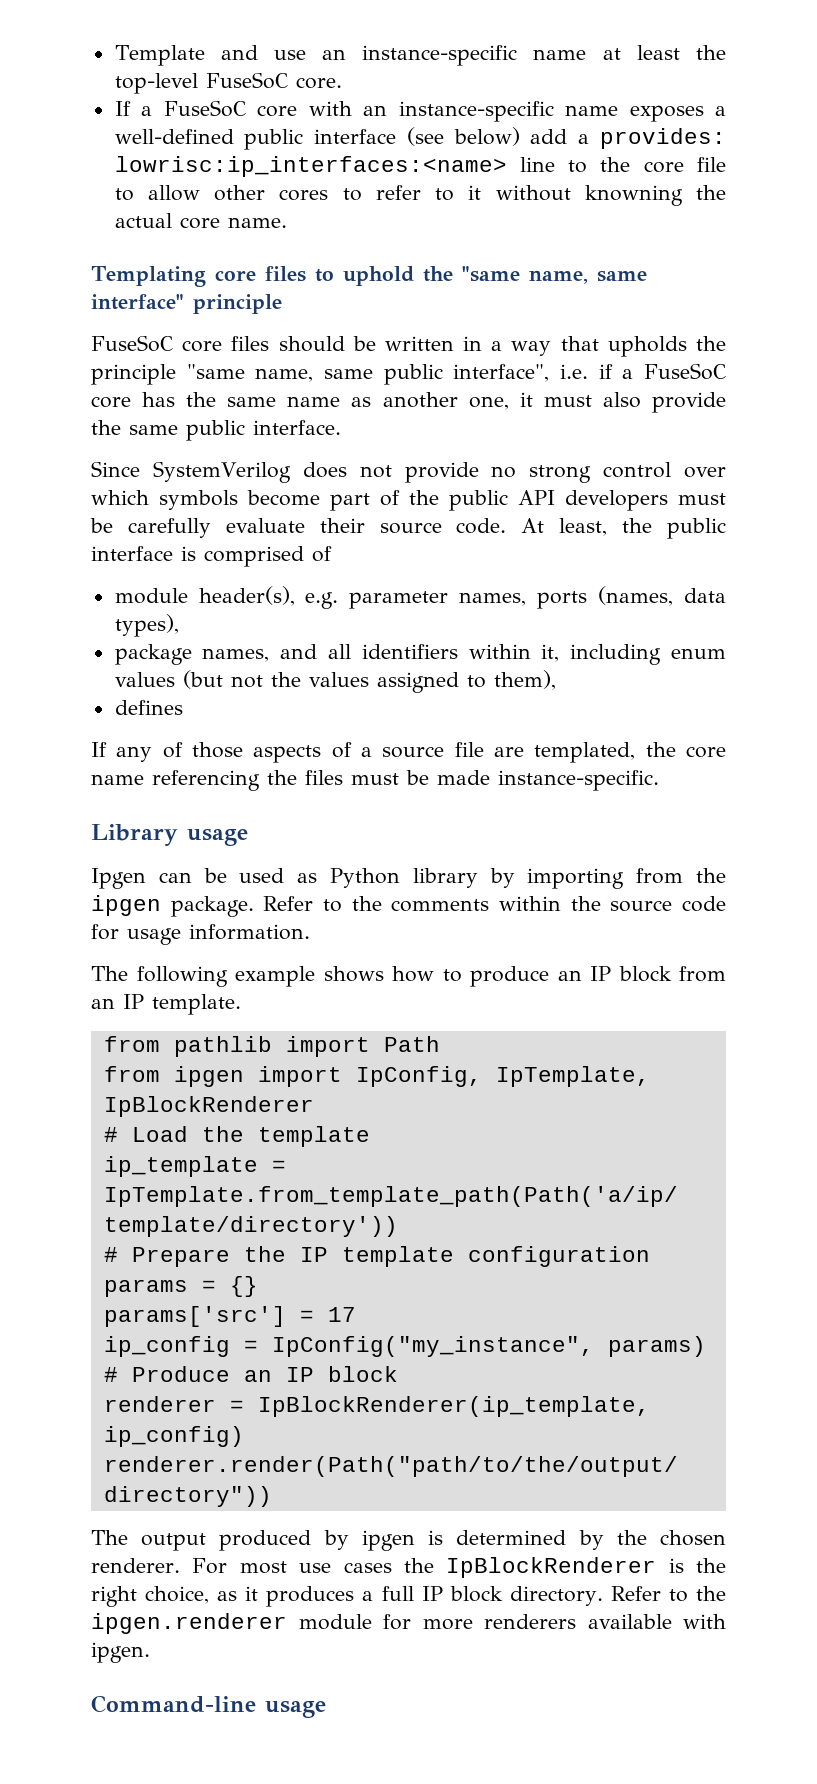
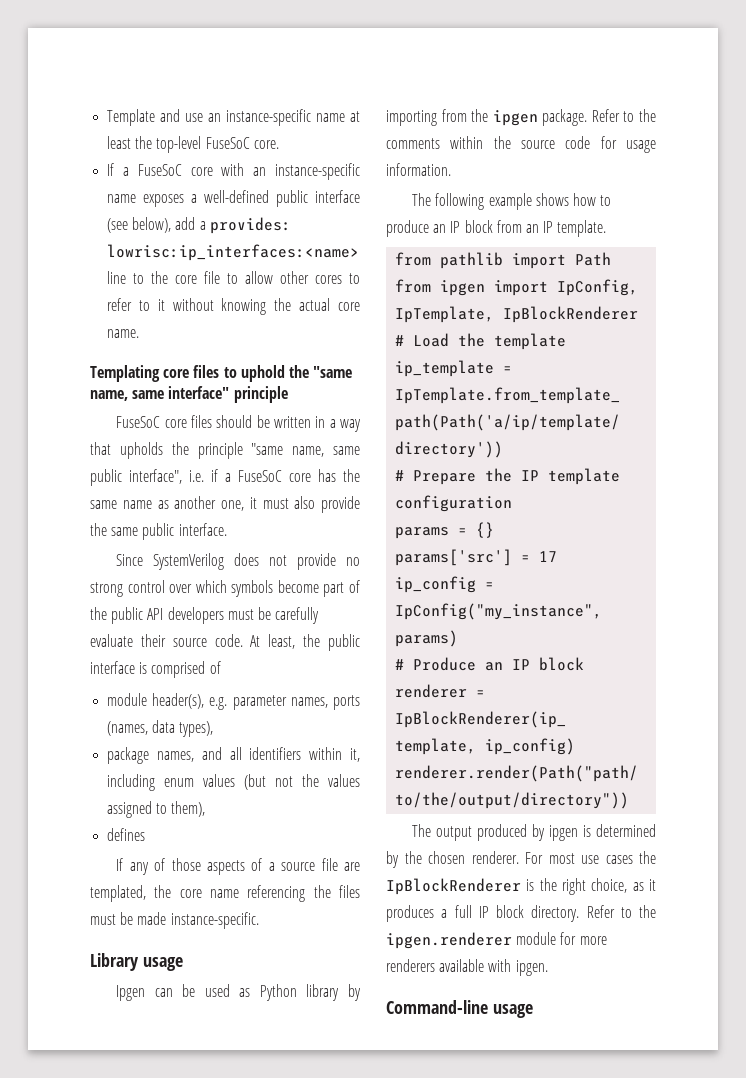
[453,127,520,146] below) -> [132,217,172,233] below),
[584,185,683,206] knowning -> [221,298,267,315] knowing

